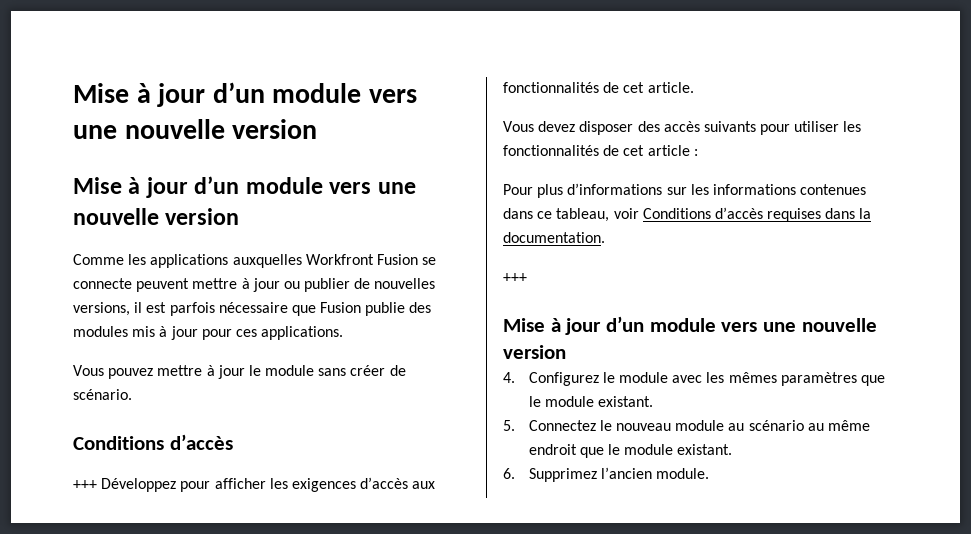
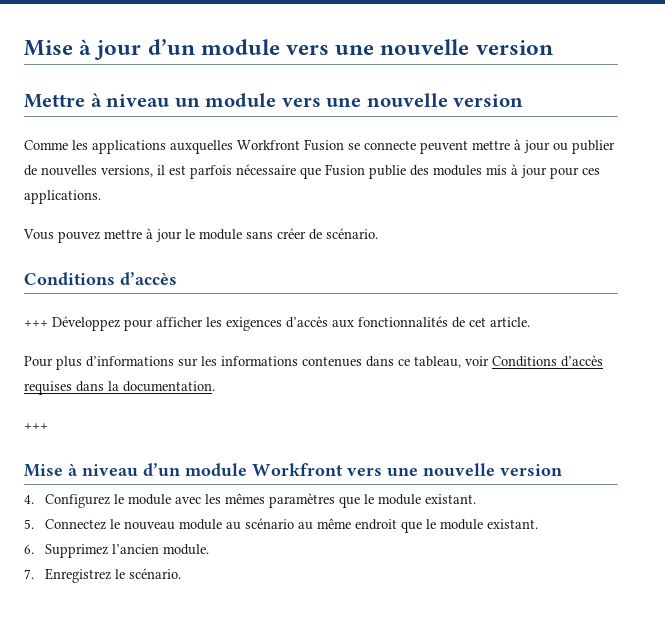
[73,82,417,107] [73,119,318,139] [73,176,240,198] Mise à jour d’un module vers une nouvelle version // Mise à jour d’un -> [24,39,553,60] [24,93,200,108] Mise à jour d’un module vers une nouvelle version // Mettre à niveau un
[503,121,862,135] [503,145,698,156] // Vous devez disposer des accès suivants pour utiliser les fonctionnalités de cet article : -> (530, 322) none
[565,316,716,335] jour d’un module -> [82,463,343,476] niveau d’un module Workfront
(710, 473) none -> [24,568,182,583] // 7. Enregistrez le scénario.

